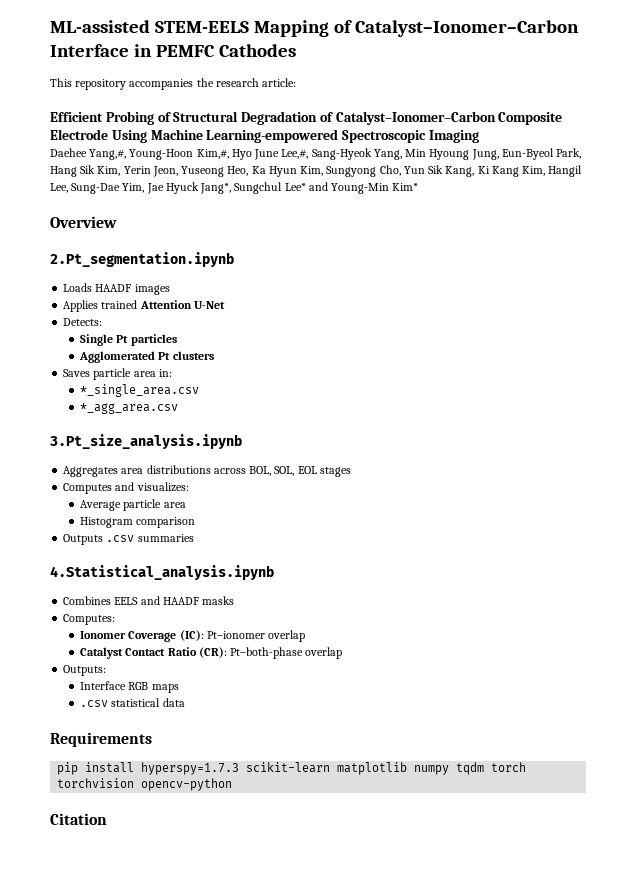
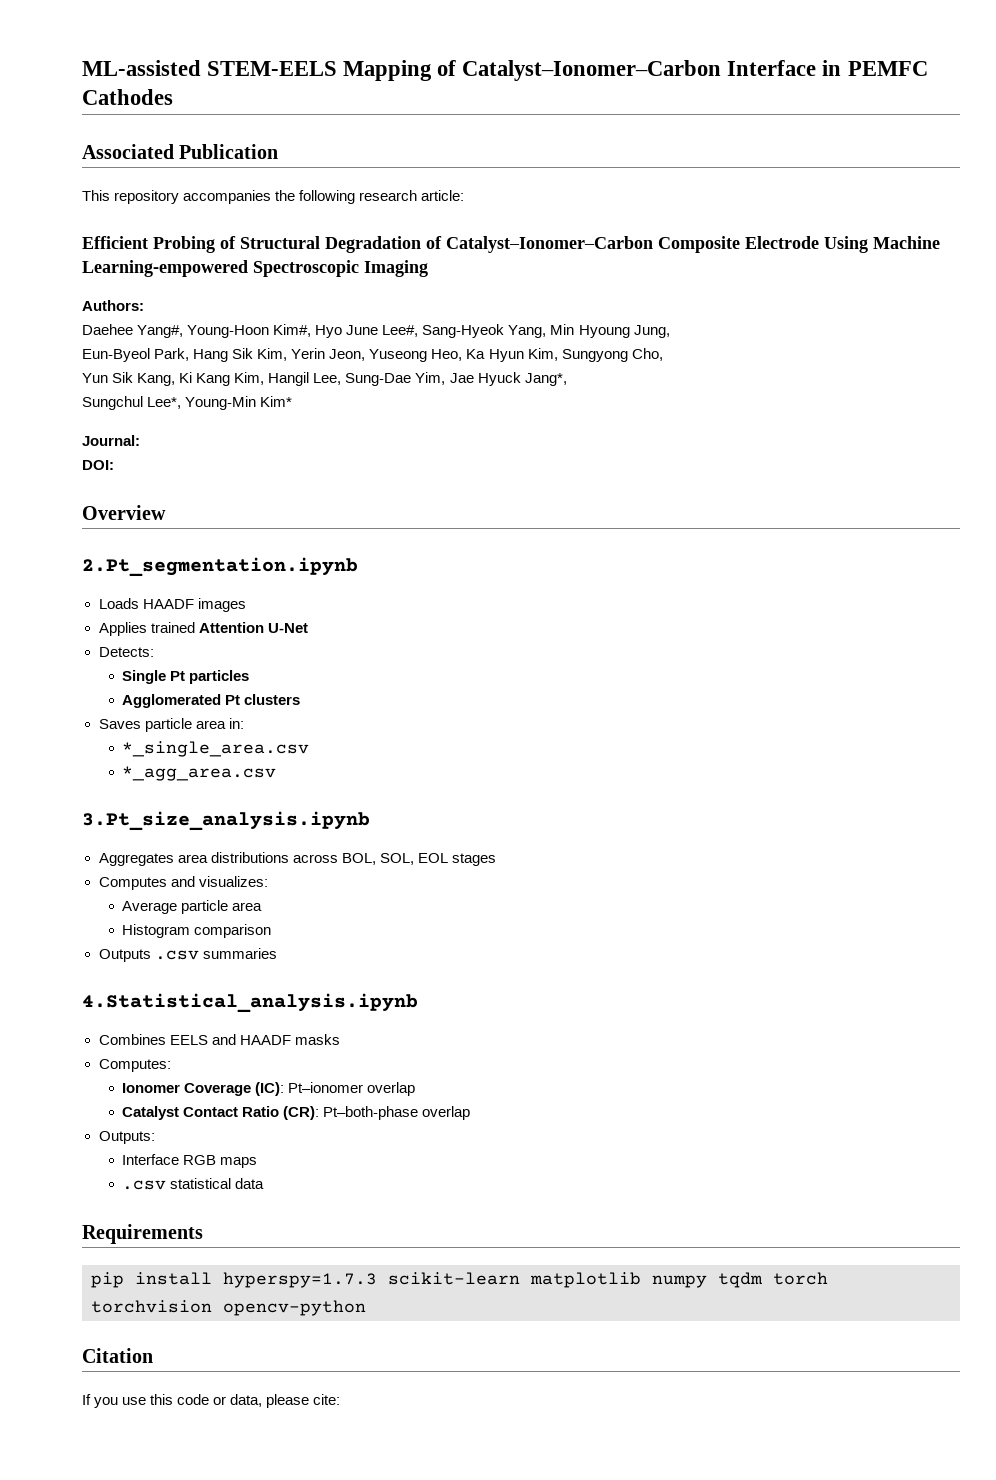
(296, 50) none -> [82,144,279,159] // Associated Publication
(214, 82) none -> [299,190,356,204] following
(479, 136) none -> [82,300,144,311] // Authors:
[89,149,229,160] Yang,#, Young-Hoon Kim,#, -> [137,324,312,338] Yang#, Young-Hoon Kim#,
[281,149,309,159] Lee,#, -> [382,325,419,337] Lee#,
(499, 154) none -> (670, 331) //
(401, 170) none -> (663, 354) //
[234,182,328,194] Sungchul Lee* and -> [82,396,182,410] // Sungchul Lee*,
(419, 187) none -> [82,435,140,446] [82,460,114,470] // Journal: // DOI:
(107, 819) none -> [82,1394,341,1408] // If you use this code or data, please cite:

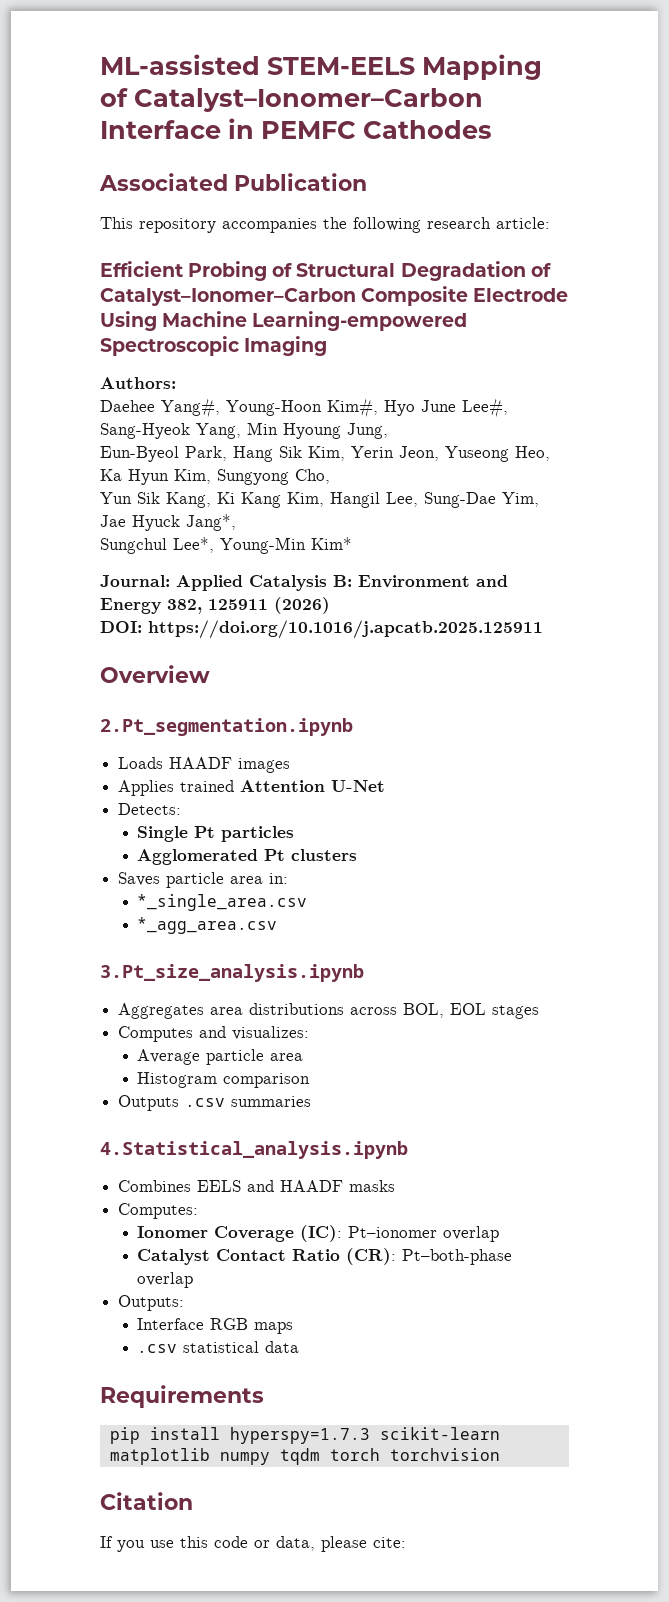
(140, 440) none -> [176,575,508,591] [100,597,330,614] Applied Catalysis B: Environment and Energy 382, 125911 (2026)
(114, 465) none -> [148,620,543,639] https://doi.org/10.1016/j.apcatb.2025.125911
[379,853,414,865] SOL, -> (445, 1010) none
[223,1300,366,1316] opencv-python -> (500, 1454) none

